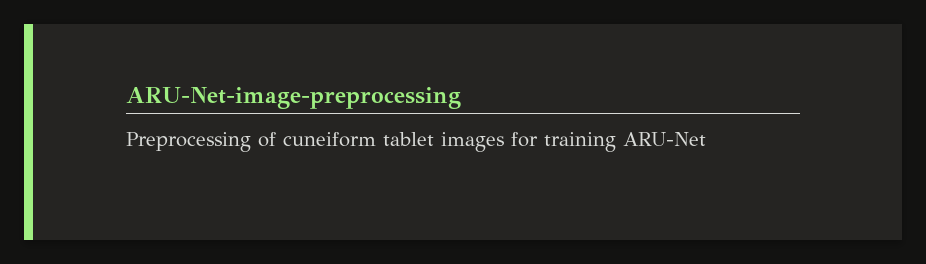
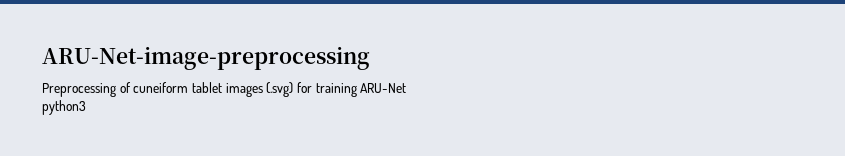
(504, 142) none -> [266,82,294,97] (.svg)
(706, 139) none -> [42,100,86,115] // python3

